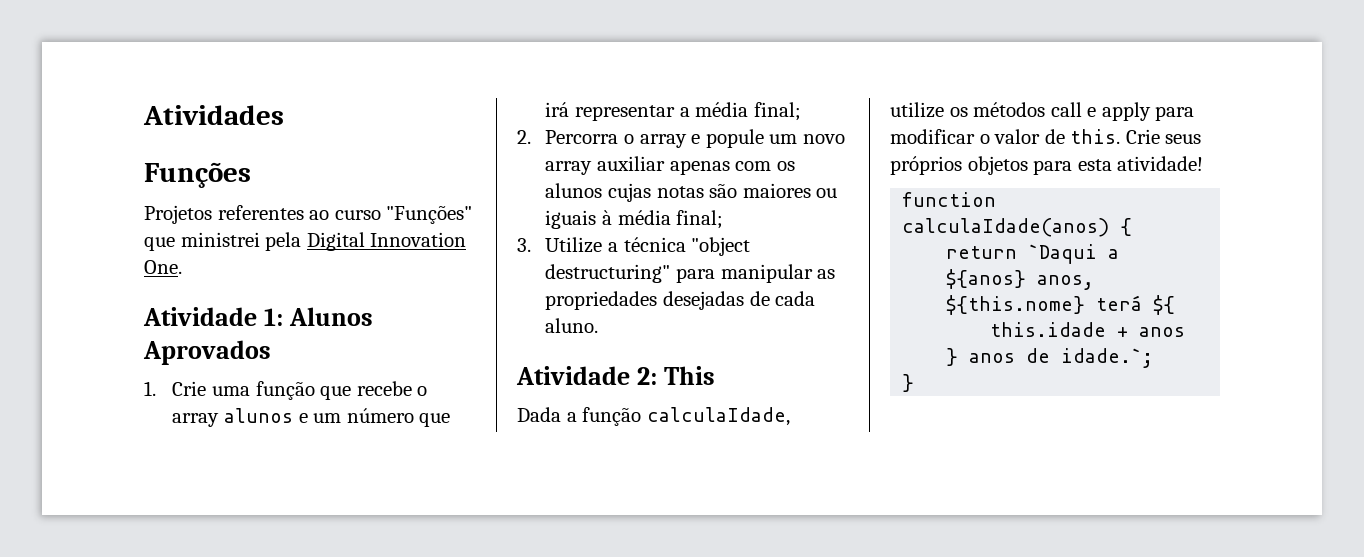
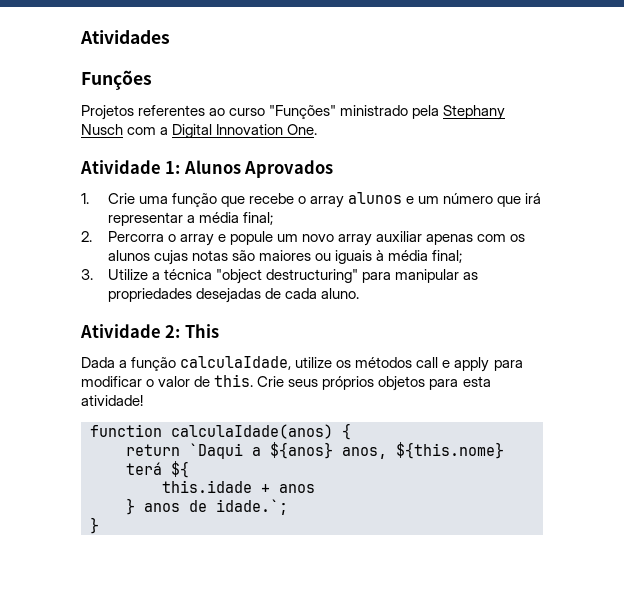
[144,232,302,251] que ministrei pela -> [340,105,506,120] [81,124,169,135] ministrado pela Stephany Nusch com a

